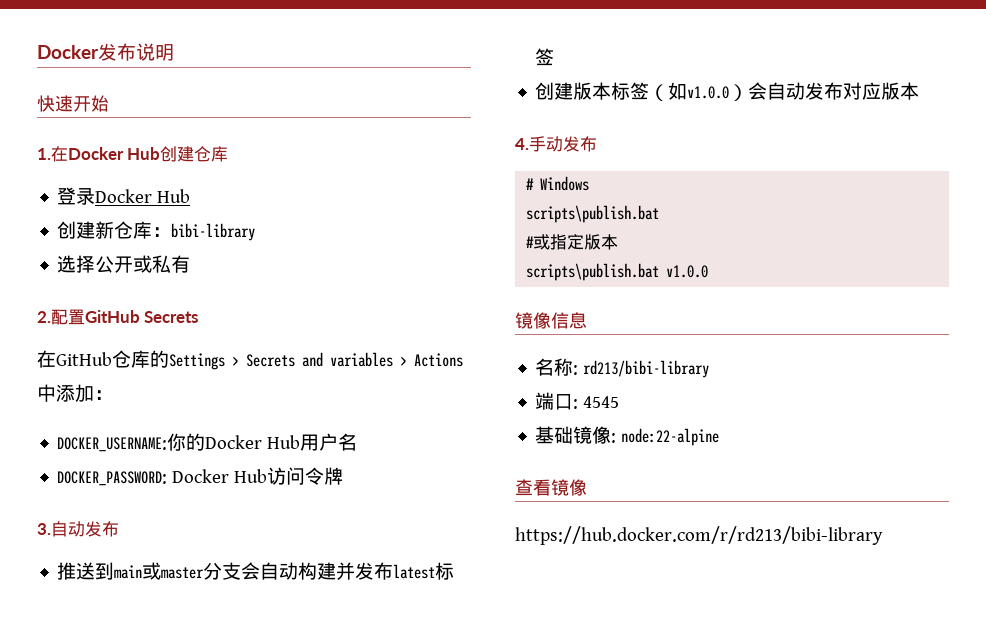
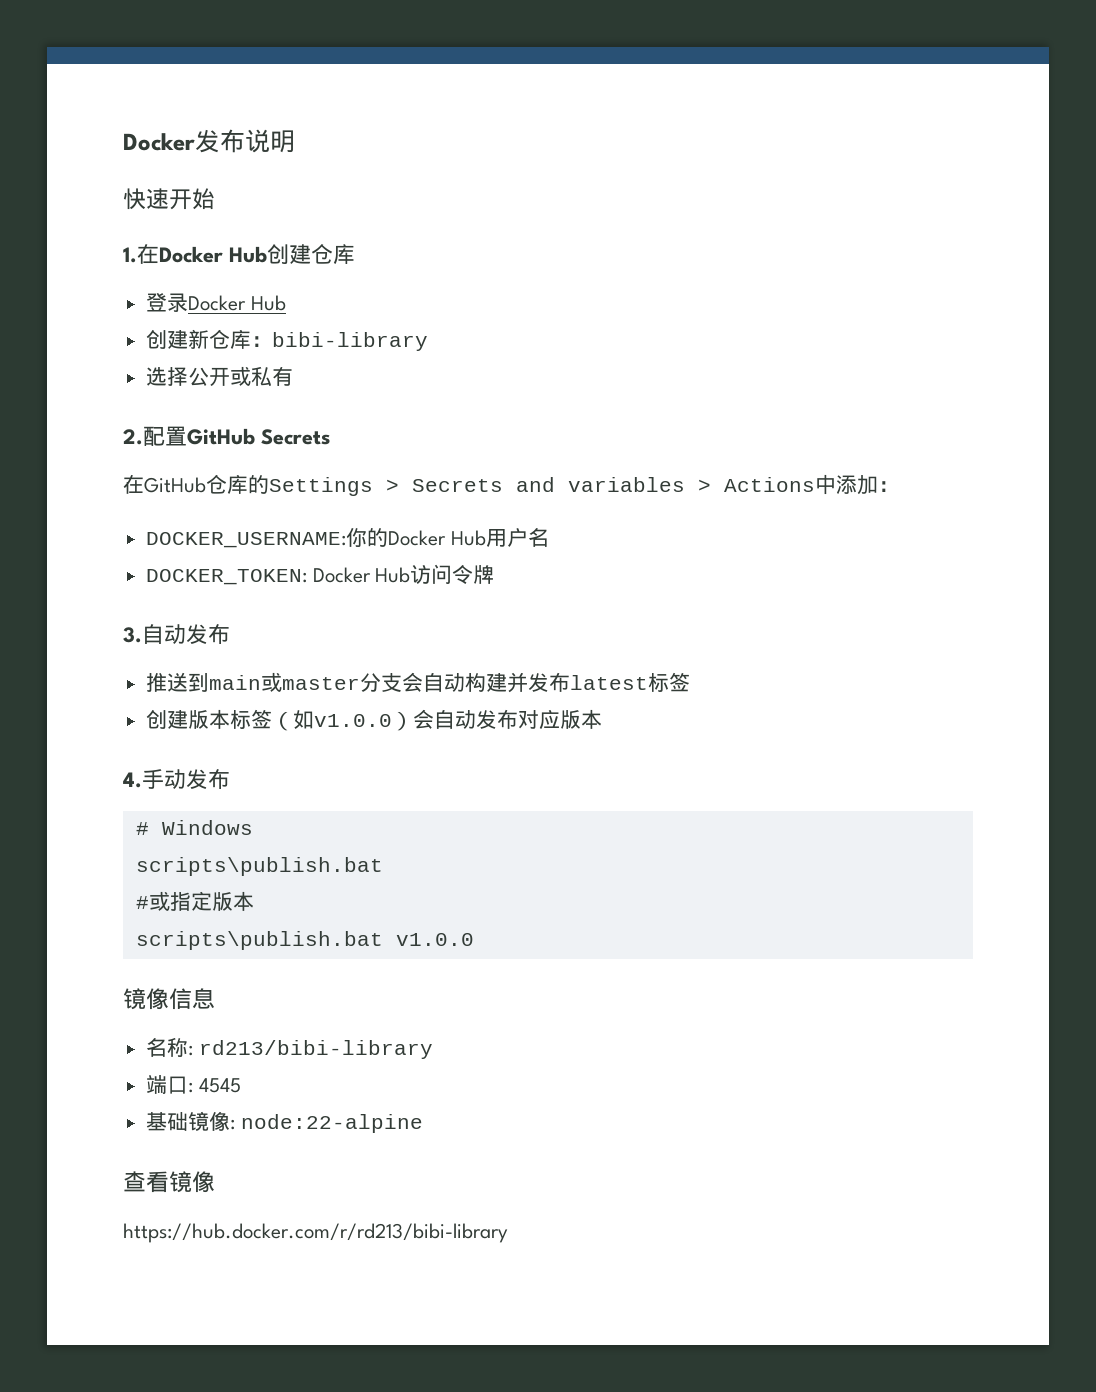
[57,471,168,486] DOCKER_PASSWORD: -> [146,569,308,585] DOCKER_TOKEN:

